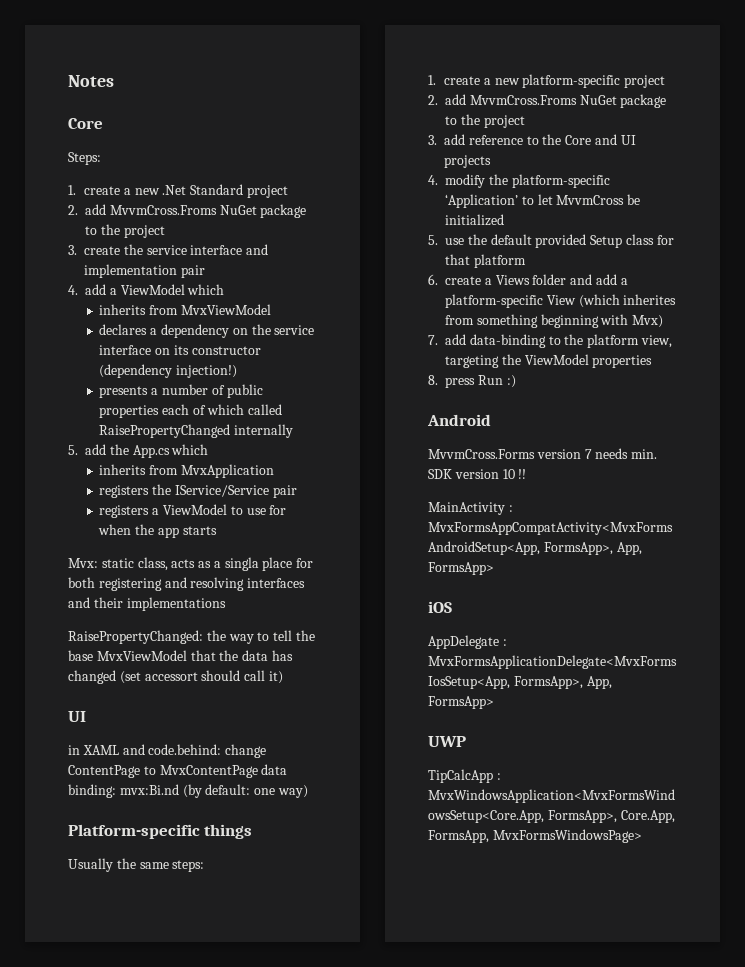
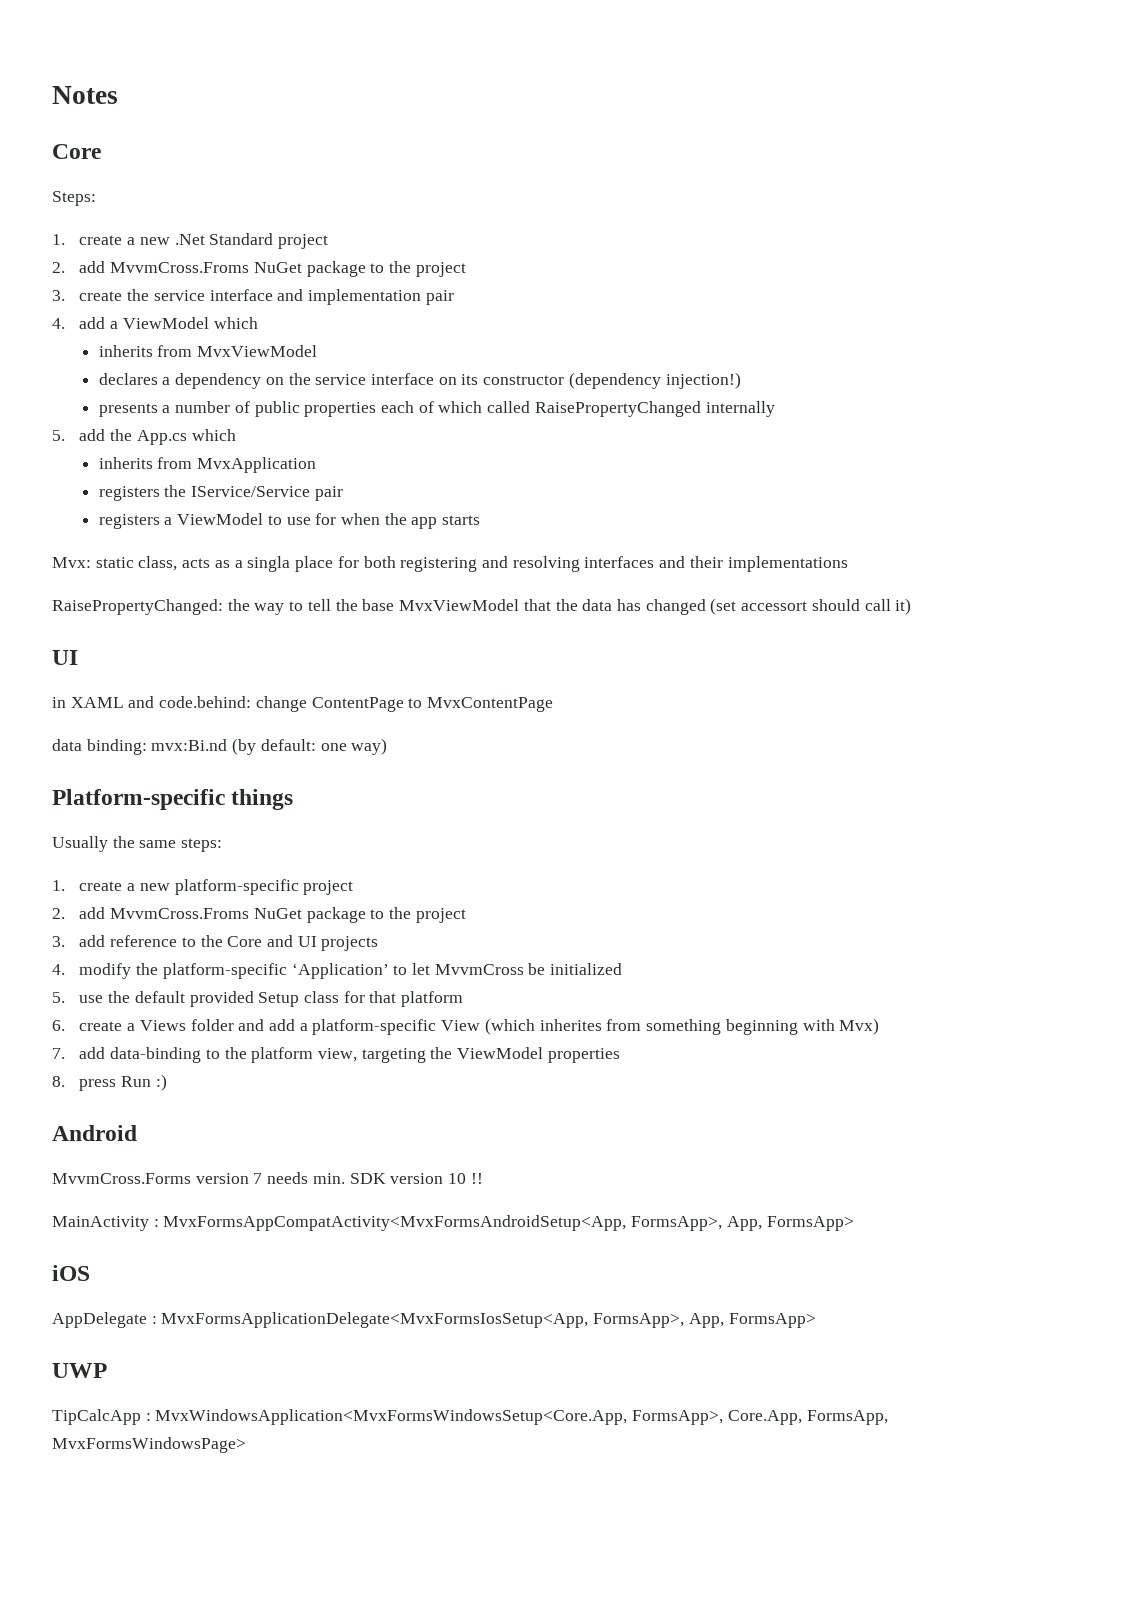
(258, 771) none -> (554, 704) //

